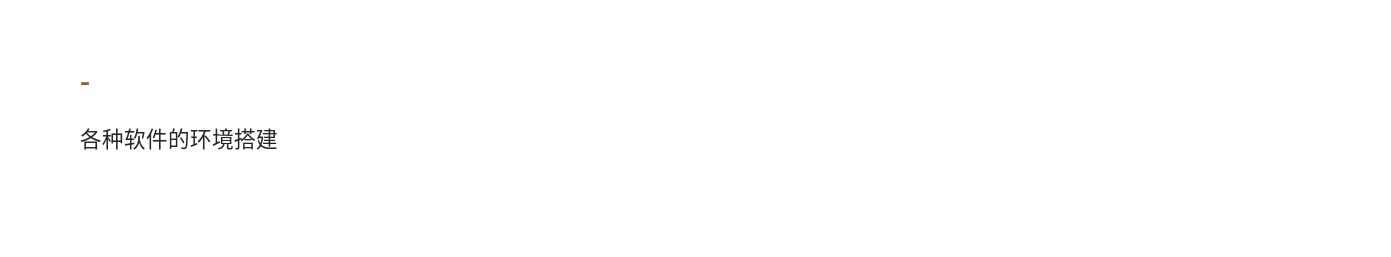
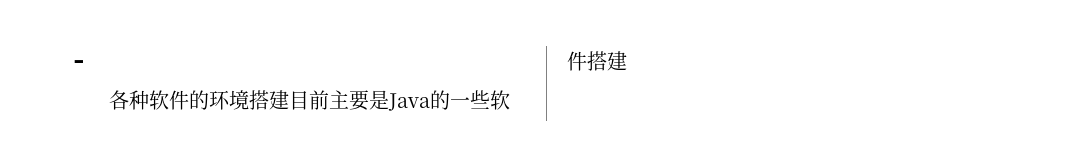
(278, 139) none -> [289,90,511,111] [567,51,627,71] 目前主要是Java的一些软件搭建

